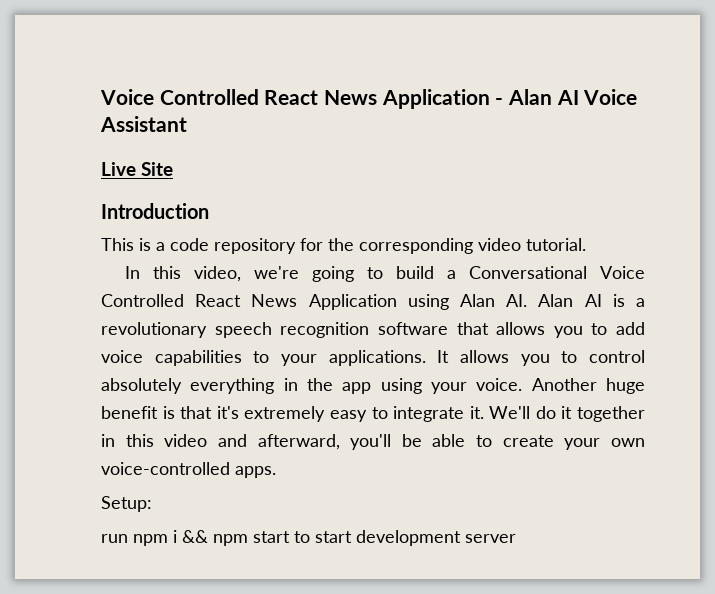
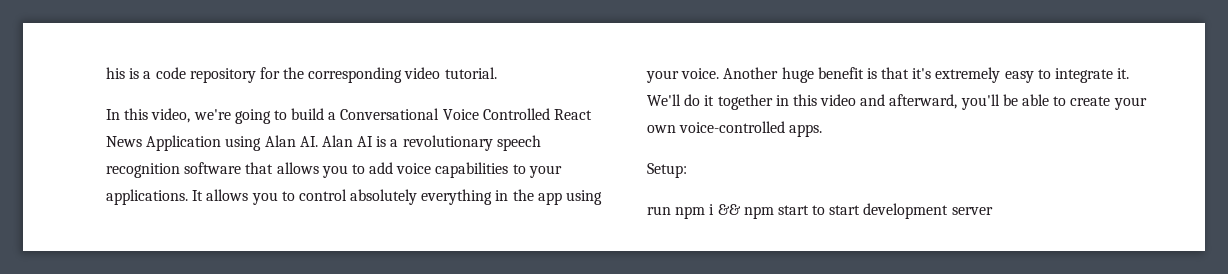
[100,89,638,109] [100,116,187,132] [101,162,174,176] [101,203,209,219] [101,238,134,251] Voice Controlled React News Application - Alan AI Voice Assistant // Live Site // Introduction // This -> [106,67,125,79] his

